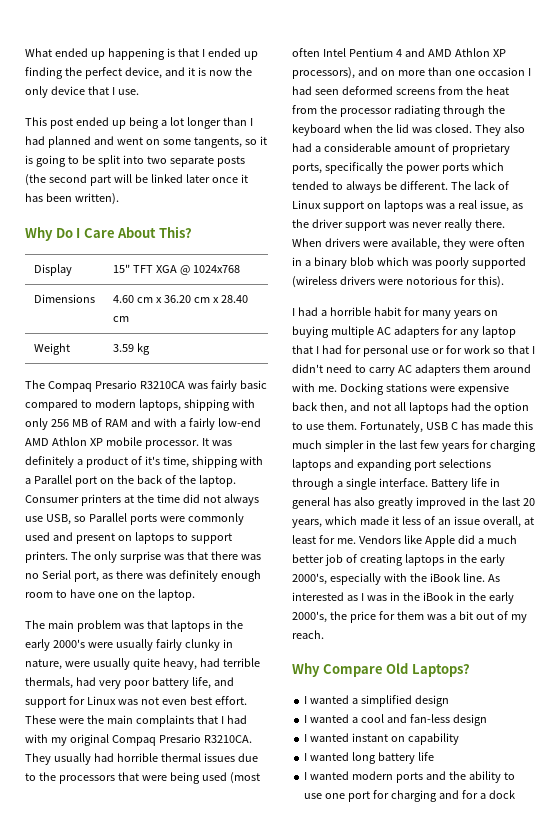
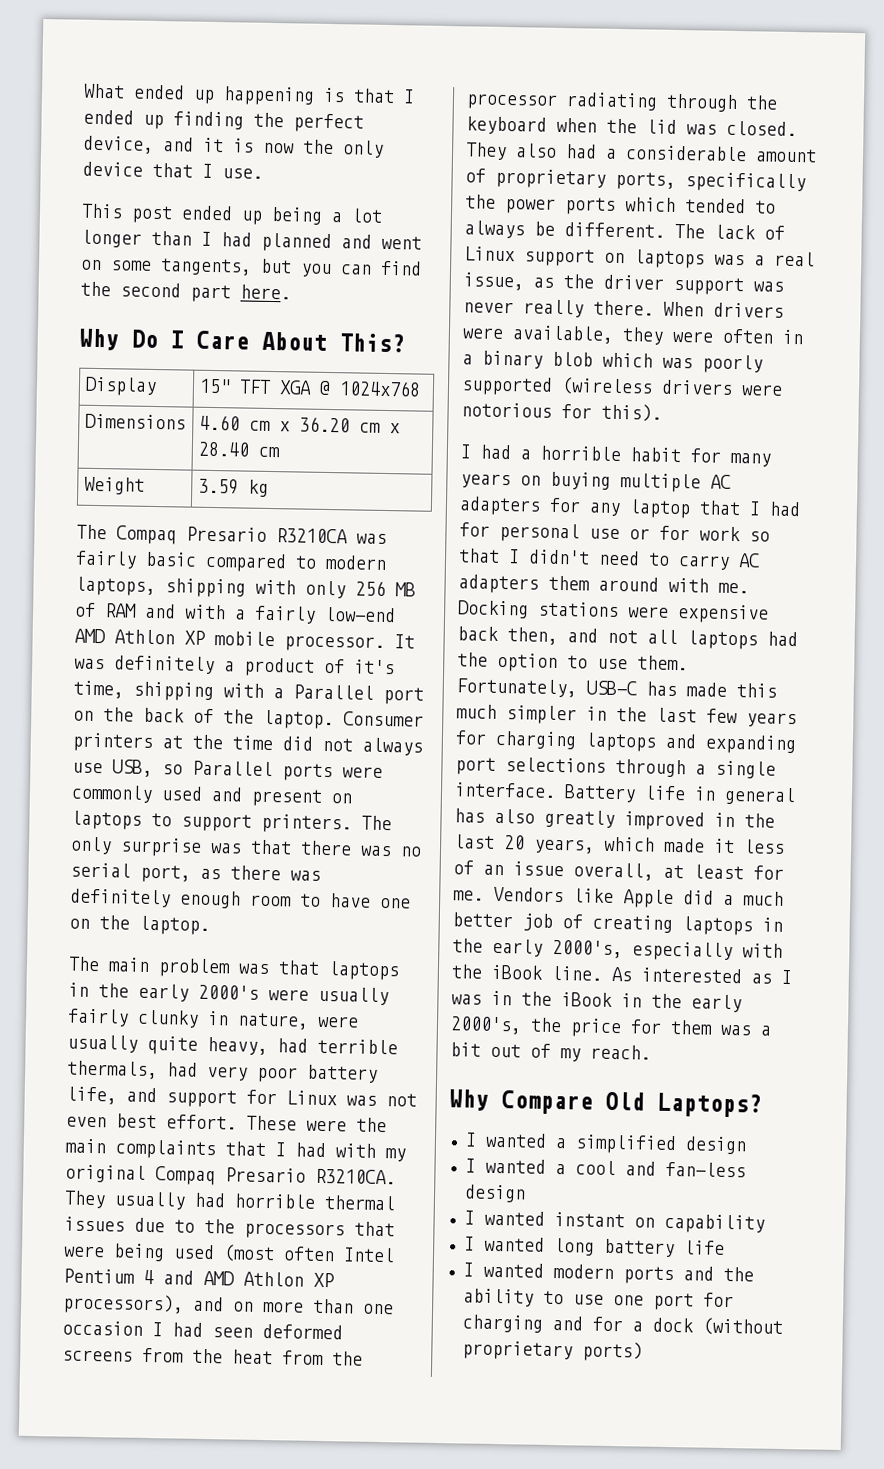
[244,136,267,145] [25,155,245,167] [25,174,248,186] [25,193,119,205] so it is going to be split into two separate posts (the second part will be linked later once it has been written). -> [260,258,422,278] [80,281,291,303] but you can find the second part here.
[41,570,71,579] Serial -> [70,862,131,878] serial
[425,422,458,430] USB C -> [586,680,637,696] USB-C
(515, 794) none -> [701,1317,783,1336] [461,1340,643,1362] (without proprietary ports)

